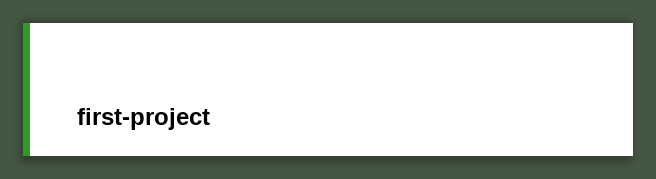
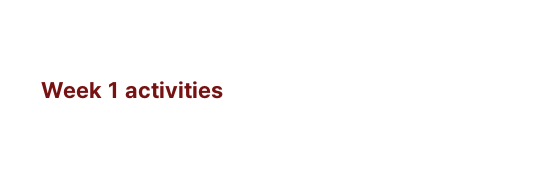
[77,108,210,130] first-project -> [41,81,224,99] Week 1 activities

